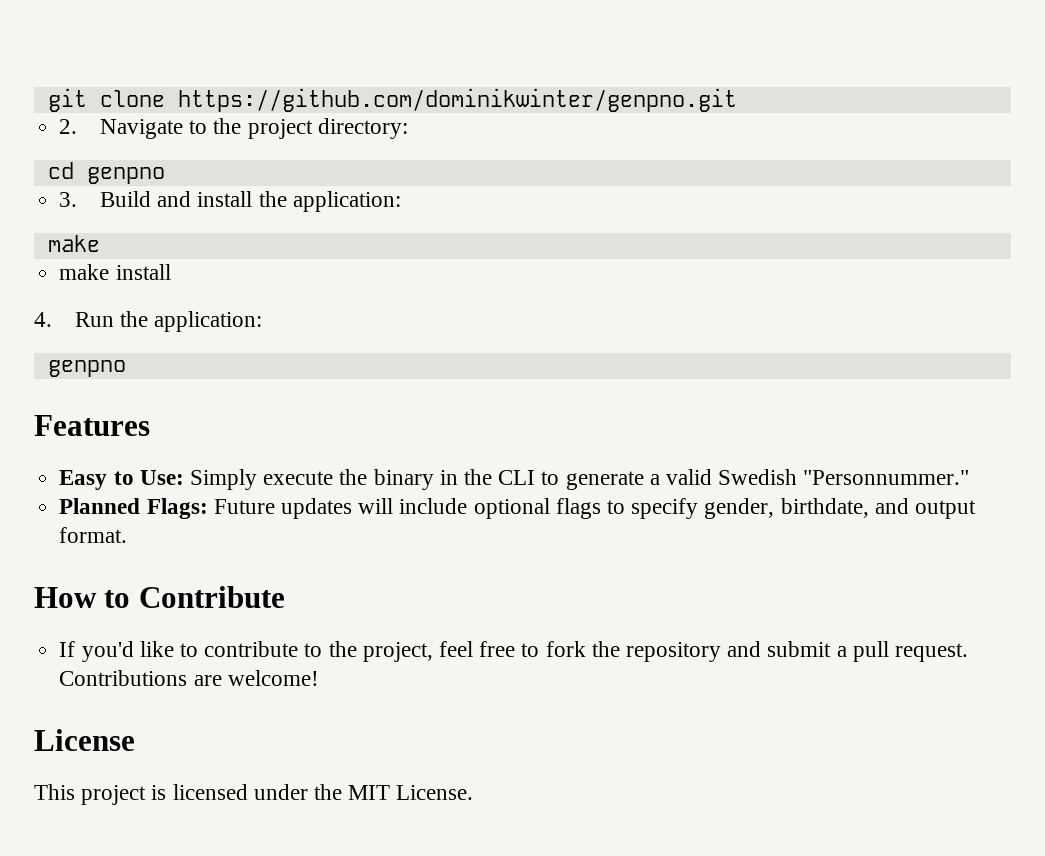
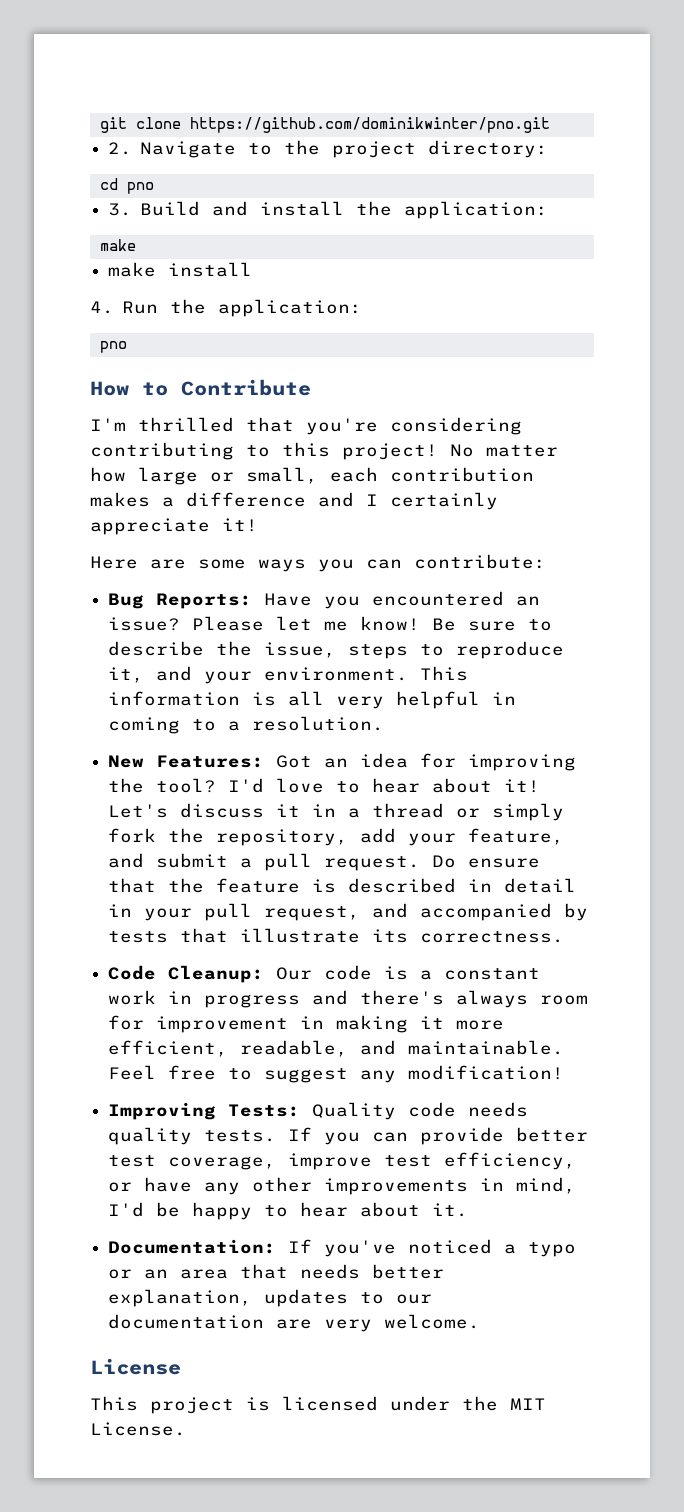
[177,88,737,112] https://github.com/dominikwinter/genpno.git -> [189,117,550,133] https://github.com/dominikwinter/pno.git
[86,167,165,184] genpno -> [126,182,154,194] pno
[47,360,126,377] [34,415,150,436] [59,469,970,490] [59,498,977,519] [59,527,128,543] [34,586,285,608] [59,641,722,662] genpno // Features // Easy to Use: Simply execute the binary in the CLI to generate a valid Swedish "Personnummer." // Planned Flags: Future updates will include optional flags to specify gender, birthdate, and output format. // How to Contribute // If you'd like to contribute to the project, feel free to fork the repository -> [99,341,127,353] [90,379,311,396] [90,417,522,435] [90,442,558,460] [90,467,534,485] [90,492,498,510] [90,518,258,535] [90,554,546,572] [108,591,541,609] [108,616,553,631] [108,641,565,659] [108,666,469,684] [108,691,517,709] [108,716,385,734] [108,753,577,771] [108,778,541,793] [108,803,565,821] [108,828,565,846] pno // How to Contribute // I'm thrilled that you're considering contributing to this project! No matter how large or small, each contribution makes a difference and I certainly appreciate it! // Here are some ways you can contribute: // Bug Reports: Have you encountered an issue? Please let me know! Be sure to describe the issue, steps to reproduce it, and your environment. This information is all very helpful in coming to a resolution. // New Features: Got an idea for improving the tool? I'd love to hear about it! Let's discuss it in a thread or simply fork the repository, add your feature,
[59,670,319,686] Contributions are welcome! -> [432,855,541,868] [108,878,577,893] [108,903,589,921] [108,928,565,943] [108,965,541,983] [108,990,589,1008] [108,1015,505,1033] [108,1040,565,1057] [108,1065,565,1083] [108,1102,529,1120] [108,1127,589,1145] [108,1152,577,1170] [108,1177,577,1195] [108,1202,469,1220] [108,1239,577,1257] [108,1264,445,1279] [108,1289,433,1307] [108,1314,481,1332] Do ensure that the feature is described in detail in your pull request, and accompanied by tests that illustrate its correctness. // Code Cleanup: Our code is a constant work in progress and there's always room for improvement in making it more efficient, readable, and maintainable. Feel free to suggest any modification! // Improving Tests: Quality code needs quality tests. If you can provide better test coverage, improve test efficiency, or have any other improvements in mind, I'd be happy to hear about it. // Documentation: If you've noticed a typo or an area that needs better explanation, updates to our documentation are very welcome.

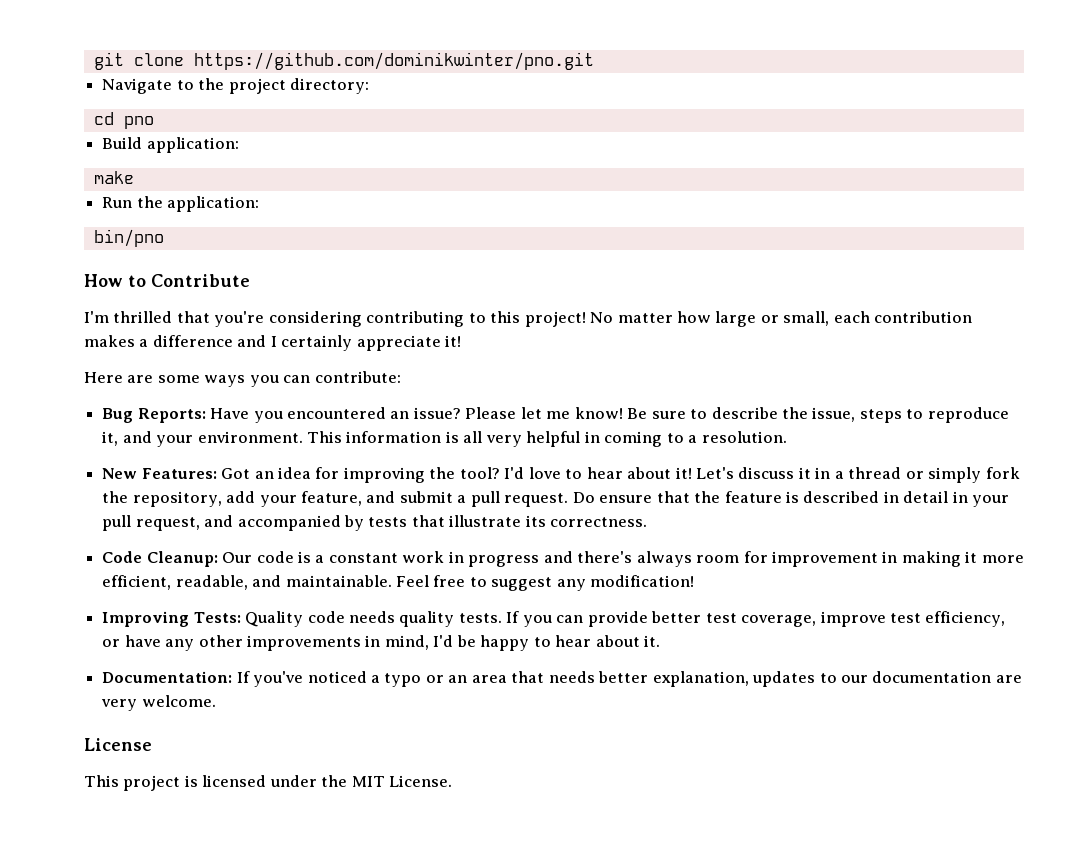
[108,142,133,155] 2. -> (594, 61) none
[108,201,393,216] 3. Build and install the -> [102,137,143,149] Build
[108,262,253,277] [90,301,114,314] make install // 4. -> (134, 177) none
[99,341,127,353] pno -> [93,229,164,247] bin/pno

